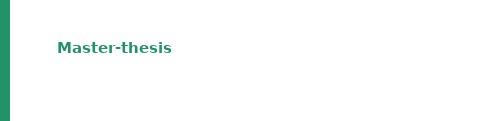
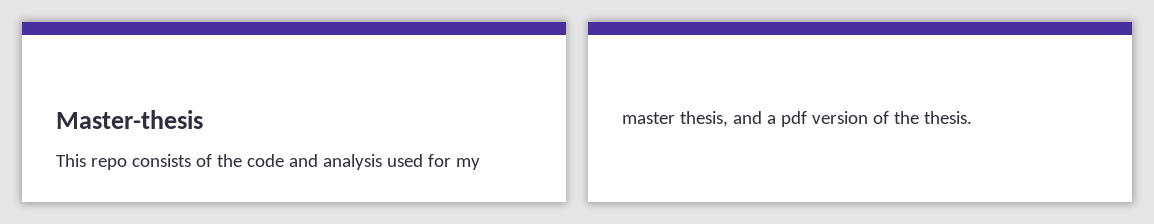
(172, 47) none -> [56,154,480,170] [622,111,972,127] // This repo consists of the code and analysis used for my master thesis, and a pdf version of the thesis.

